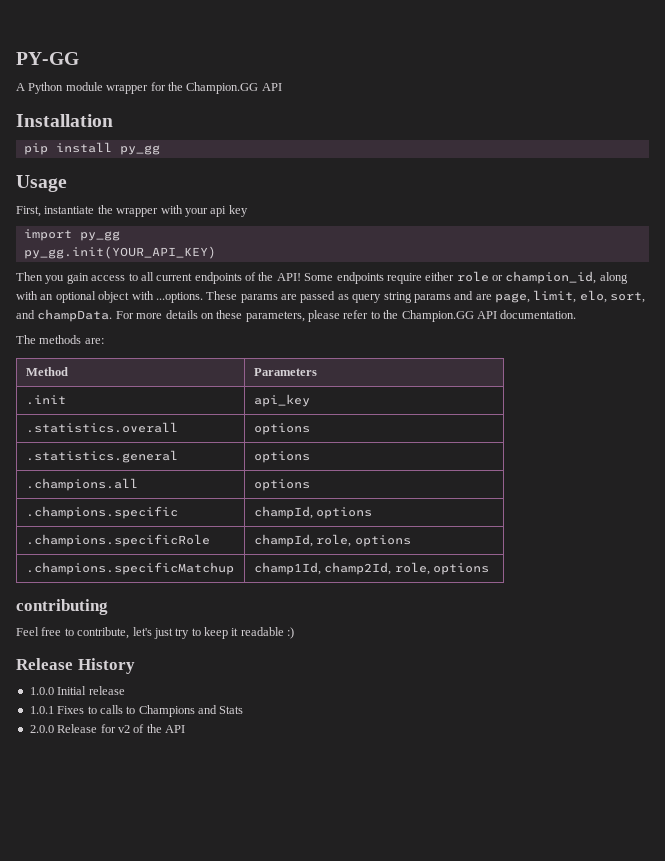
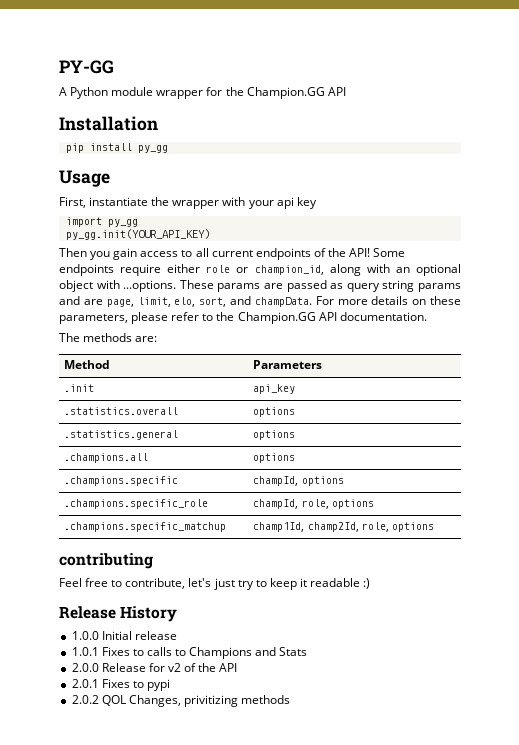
[25,534,210,547] .champions.specificRole -> [64,499,209,509] .champions.specific_role
[25,562,234,575] .champions.specificMatchup -> [64,522,227,532] .champions.specific_matchup
(185, 729) none -> [71,679,170,691] [71,695,291,707] // 2.0.1 Fixes to pypi // 2.0.2 QOL Changes, privitizing methods

